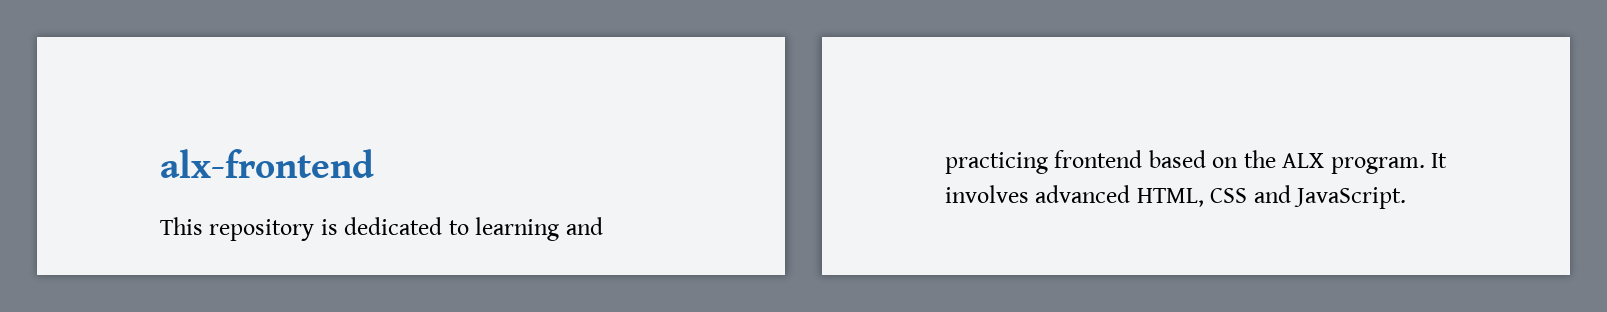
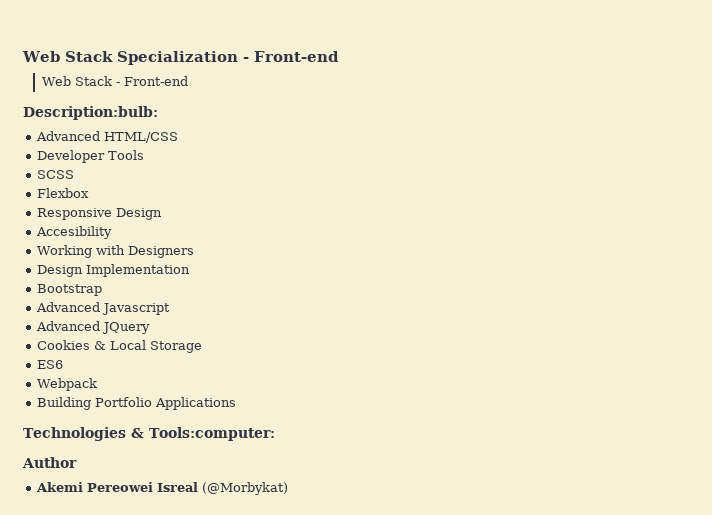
[160,149,374,178] [160,217,603,241] [945,150,1448,174] [945,185,1407,209] alx-frontend // This repository is dedicated to learning and practicing frontend based on the ALX program. It involves advanced HTML, CSS and JavaScript. -> [22,51,339,65] [41,76,188,86] [23,106,158,120] [35,131,178,143] [36,150,144,163] [36,170,74,179] [36,188,89,198] [36,208,162,220] [35,226,112,239] [36,245,194,258] [36,264,190,277] [36,284,102,296] [35,302,170,315] [35,321,150,334] [36,340,202,353] [36,360,63,369] [36,378,97,391] [36,397,236,410] [23,427,275,441] [22,457,77,468] [35,482,288,495] Web Stack Specialization - Front-end // Web Stack - Front-end // Description:bulb: // Advanced HTML/CSS // Developer Tools // SCSS // Flexbox // Responsive Design // Accesibility // Working with Designers // Design Implementation // Bootstrap // Advanced Javascript // Advanced JQuery // Cookies & Local Storage // ES6 // Webpack // Building Portfolio Applications // Technologies & Tools:computer: // Author // Akemi Pereowei Isreal (@Morbykat)

